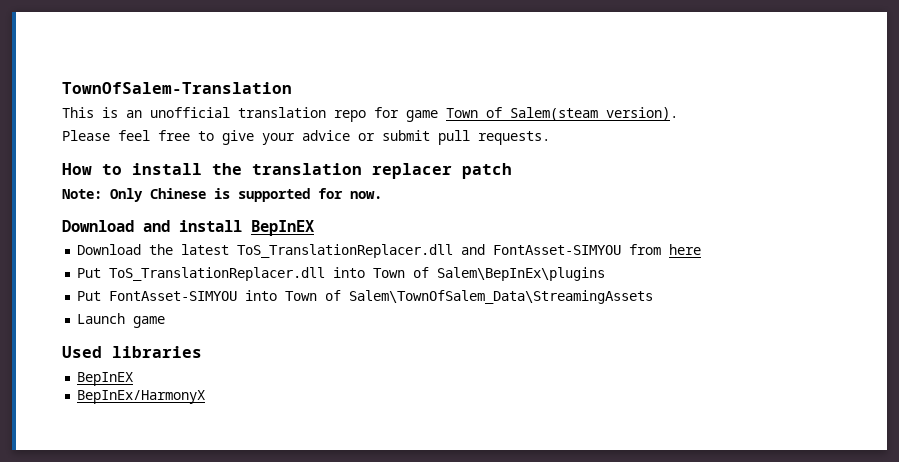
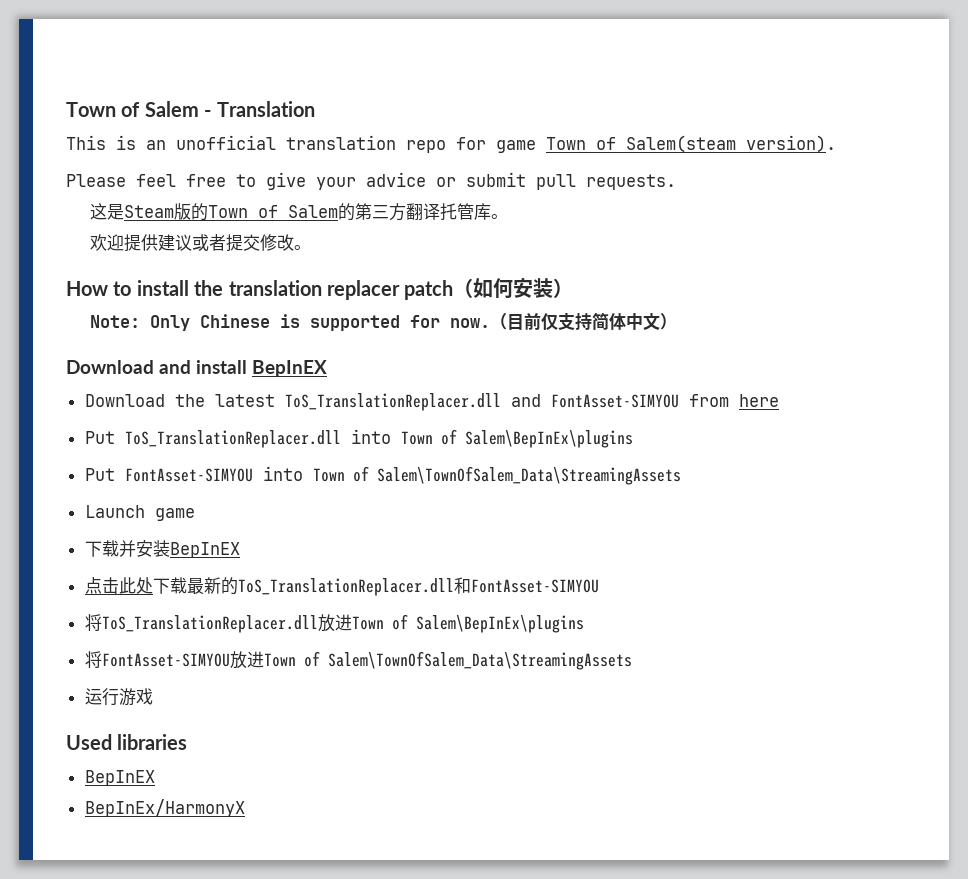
[62,82,292,94] TownOfSalem-Translation -> [66,101,315,117] Town of Salem - Translation
(550, 138) none -> [89,203,508,221] [89,234,311,252] // 这是Steam版的Town of Salem的第三方翻译托管库。 // 欢迎提供建议或者提交修改。
(512, 171) none -> [453,278,574,299] （如何安装）
(382, 195) none -> [489,312,677,331] （目前仅支持简体中文）
(166, 322) none -> [84,540,240,558] [84,577,599,596] [84,614,584,633] [84,651,632,670] [84,688,153,706] // 下载并安装BepInEX // 点击此处下载最新的ToS_TranslationReplacer.dll和FontAsset-SIMYOU // 将ToS_TranslationReplacer.dll放进Town of Salem\BepInEx\plugins // 将FontAsset-SIMYOU放进Town of Salem\TownOfSalem_Data\StreamingAssets // 运行游戏

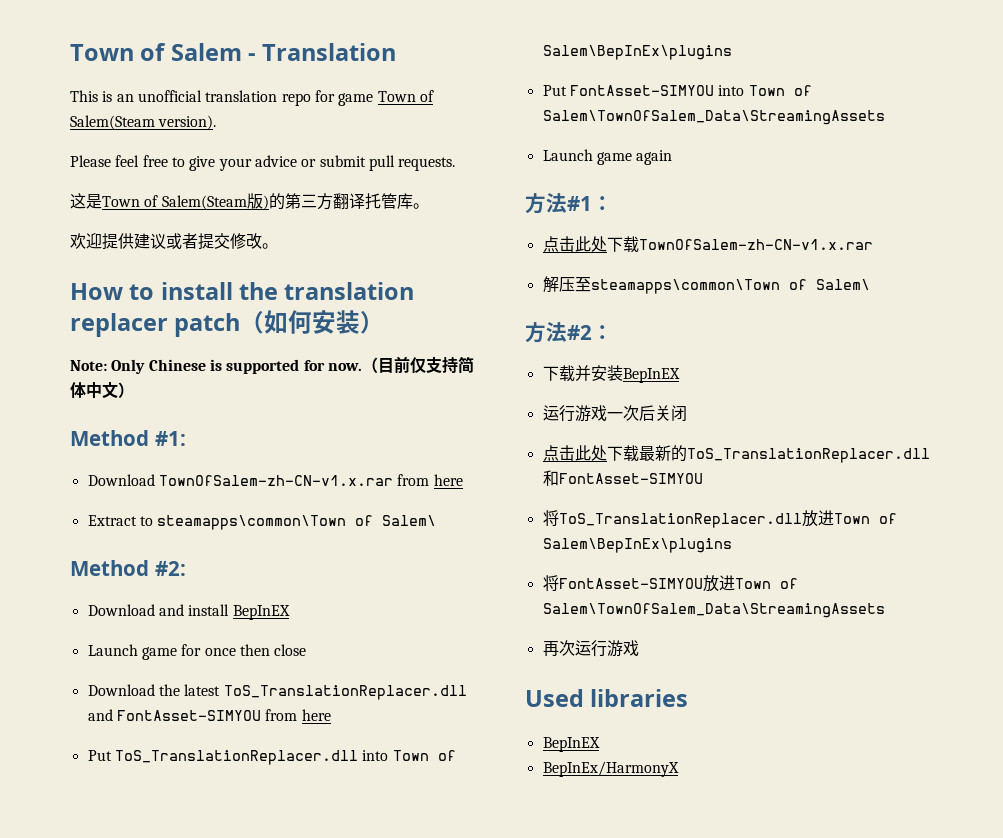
[626,135,736,153] Salem(steam -> [70,115,155,130] Salem(Steam
[123,203,338,221] Steam版的Town of Salem -> [102,193,269,210] Town of Salem(Steam版)
[66,360,328,377] Download and install BepInEX -> [70,430,186,446] [87,474,463,486] [87,515,437,530] [70,560,186,576] [87,604,290,620] [87,644,307,660] Method #1: // Download TownOfSalem-zh-CN-v1.x.rar from here // Extract to steamapps\common\Town of Salem\ // Method #2: // Download and install BepInEX // Launch game for once then close
(195, 514) none -> [636,150,673,165] [525,193,613,214] [542,236,873,253] [542,276,870,294] [525,322,613,343] again // 方法#1： // 点击此处下载TownOfSalem-zh-CN-v1.x.rar // 解压至steamapps\common\Town of Salem\ // 方法#2：
(240, 550) none -> [542,405,687,422] // 运行游戏一次后关闭
(632, 660) none -> [542,640,575,657] 再次

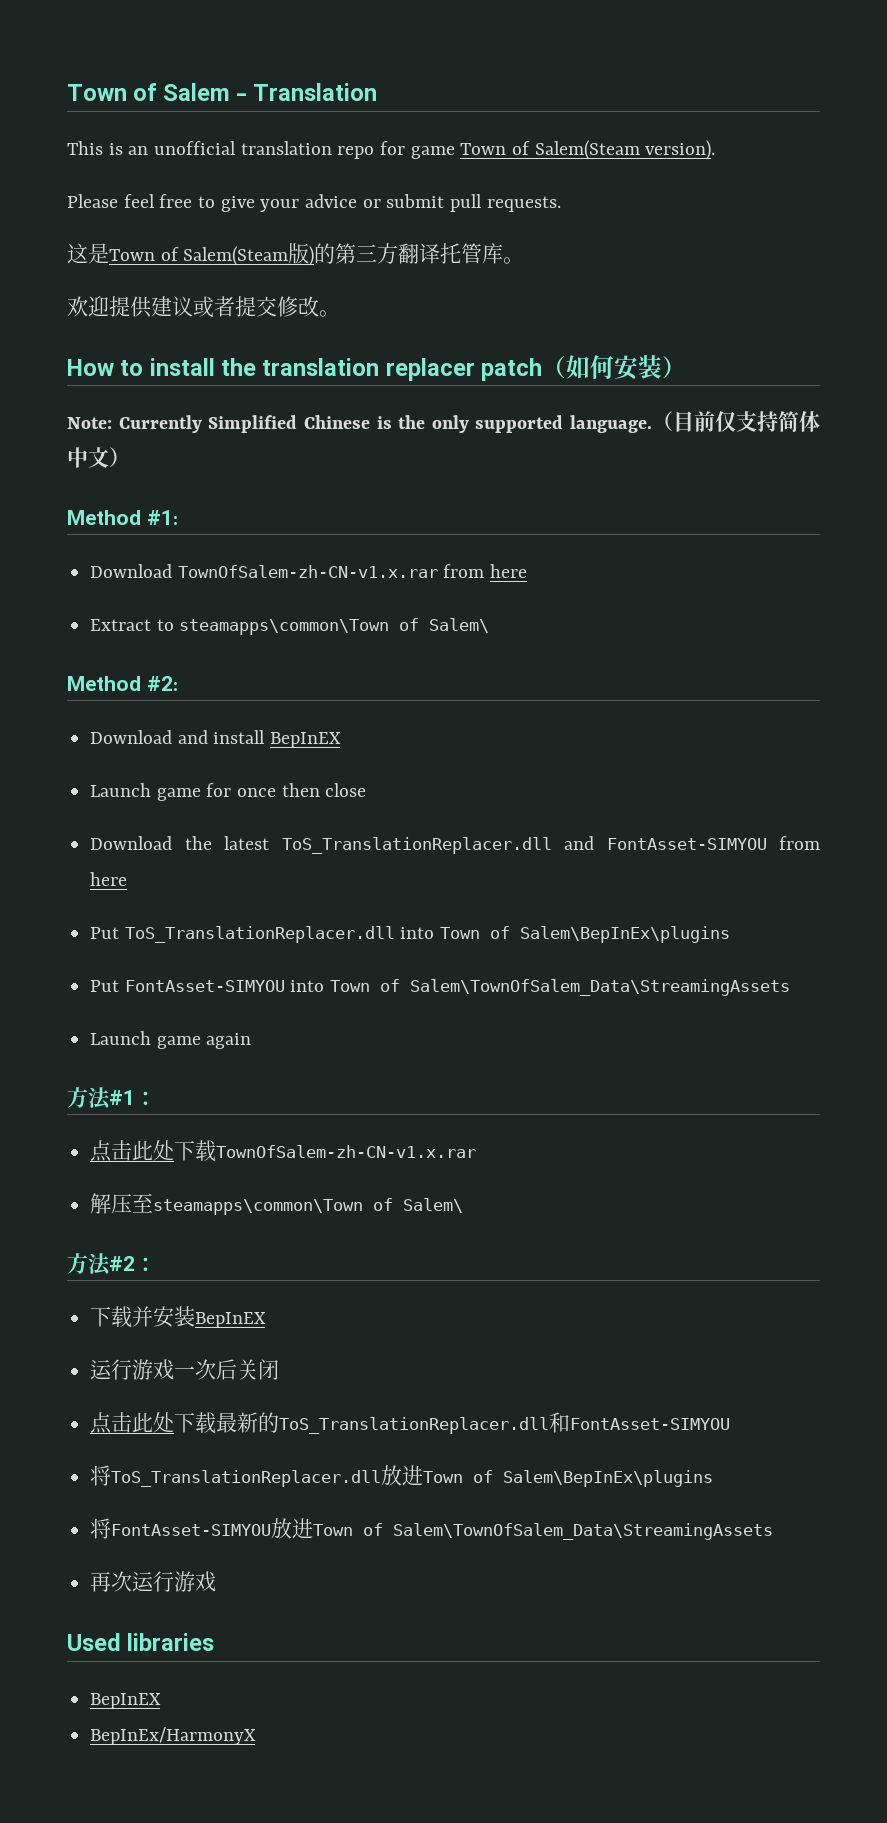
[111,359,362,374] Only Chinese is supported for now. -> [118,415,652,433] Currently Simplified Chinese is the only supported language.

